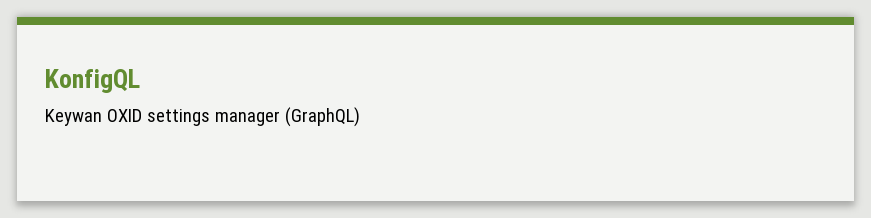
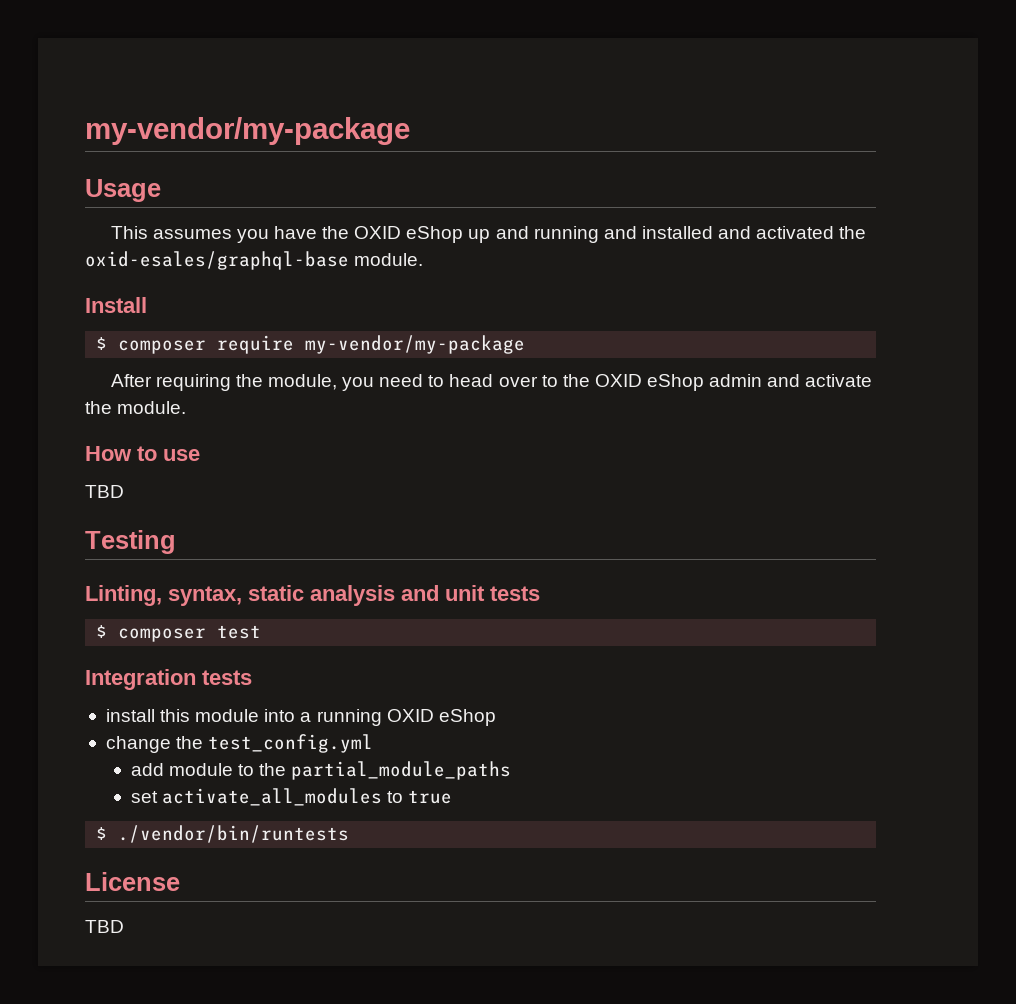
[45,69,140,93] [45,107,360,127] KonfigQL // Keywan OXID settings manager (GraphQL) -> [85,117,410,145] [85,179,161,202] [110,226,867,243] [85,251,424,270] [85,297,147,313] [96,335,526,354] [110,374,873,391] [85,401,187,414] [85,446,200,461] [85,485,124,498] [85,530,176,554] [85,585,540,606] [96,625,262,642] [85,669,252,690] [105,709,496,726] [105,734,374,753] [130,761,512,780] [130,788,453,806] [96,825,350,843] [85,872,180,891] [85,920,124,933] my-vendor/my-package // Usage // This assumes you have the OXID eShop up and running and installed and activated the oxid-esales/graphql-base module. // Install // $ composer require my-vendor/my-package // After requiring the module, you need to head over to the OXID eShop admin and activate the module. // How to use // TBD // Testing // Linting, syntax, static analysis and unit tests // $ composer test // Integration tests // install this module into a running OXID eShop // change the test_config.yml // add module to the partial_module_paths // set activate_all_modules to true // $ ./vendor/bin/runtests // License // TBD

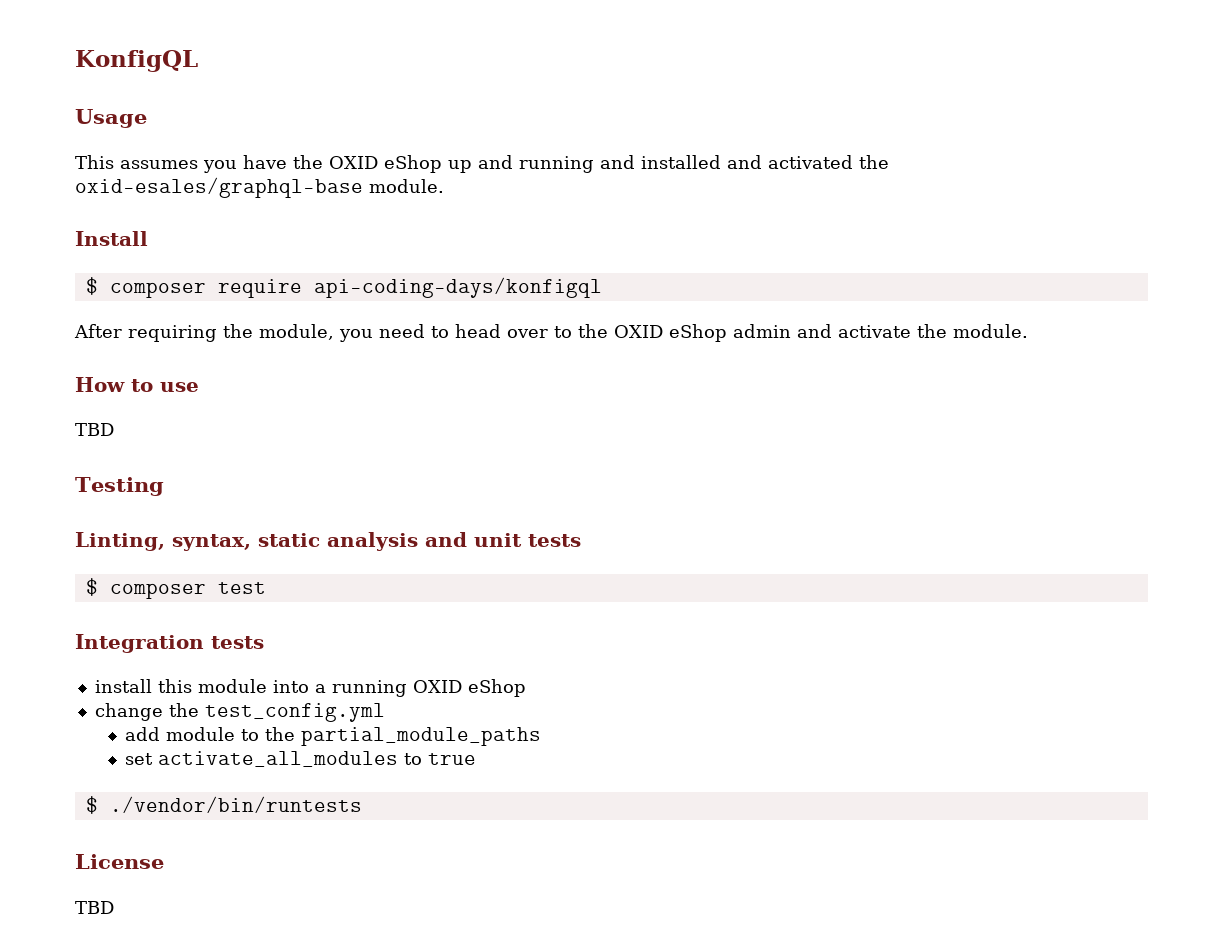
[85,117,410,145] my-vendor/my-package -> [75,50,198,72] KonfigQL
[305,335,526,354] my-vendor/my-package -> [313,277,602,298] api-coding-days/konfigql

